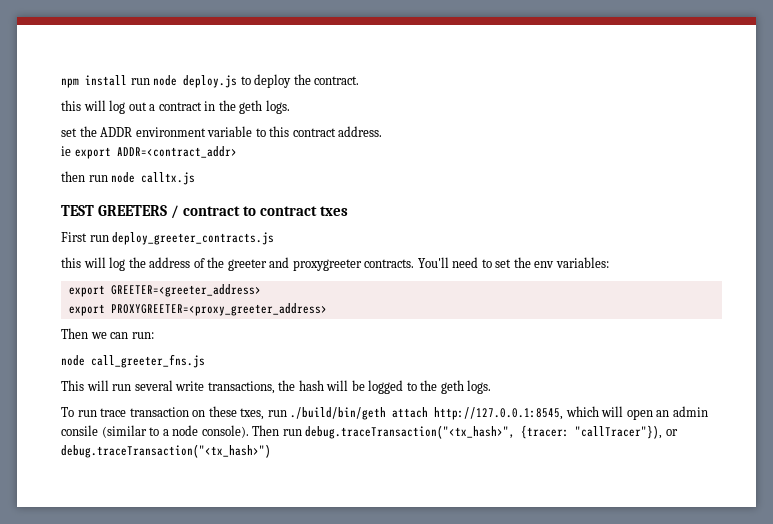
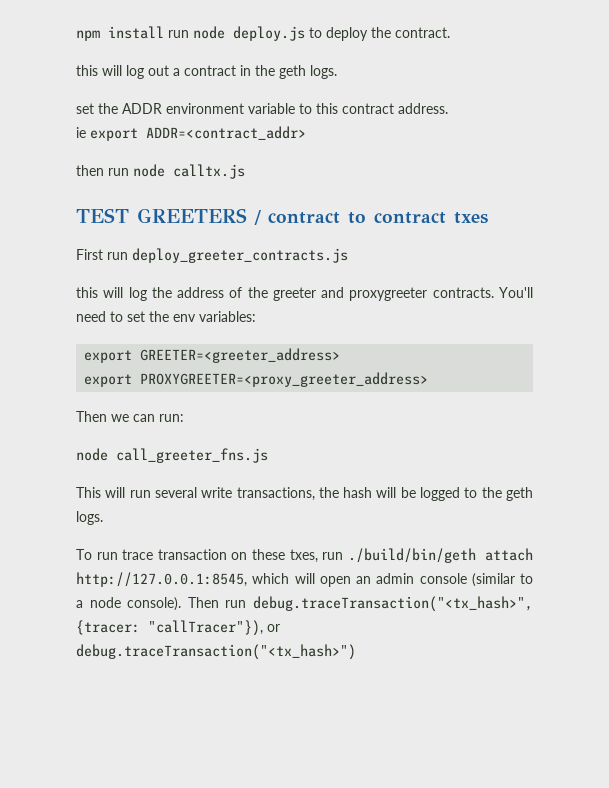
[61,425,98,436] consile -> [419,573,467,584] console

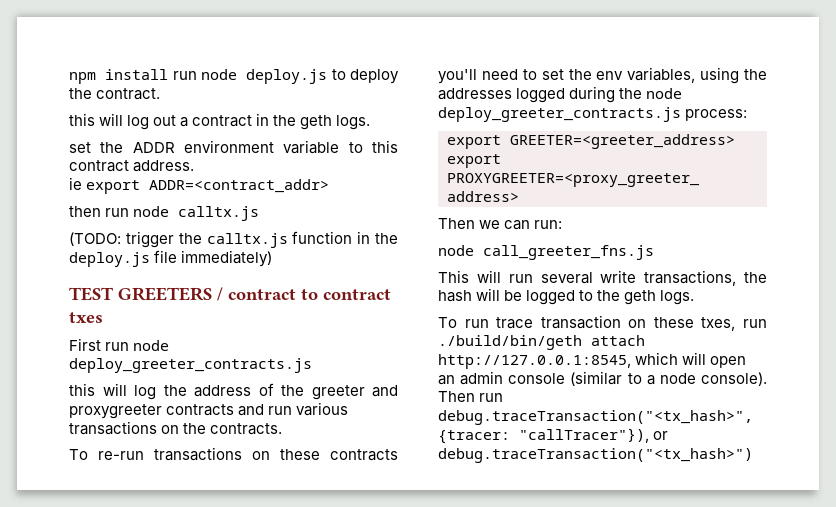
(245, 171) none -> [69,231,398,248] [69,250,273,267] // (TODO: trigger the calltx.js function in the deploy.js file immediately)
(128, 256) none -> [133,340,170,351] node
[432,287,533,298] contracts. You'll -> [166,402,349,416] [69,421,283,435] [69,447,398,461] [438,69,477,84] contracts and run various transactions on the contracts. // To re-run transactions on these contracts you'll
[199,311,256,322] variables: -> [627,67,767,84] [438,86,683,103] [438,107,748,122] variables, using the addresses logged during the node deploy_greeter_contracts.js process:

